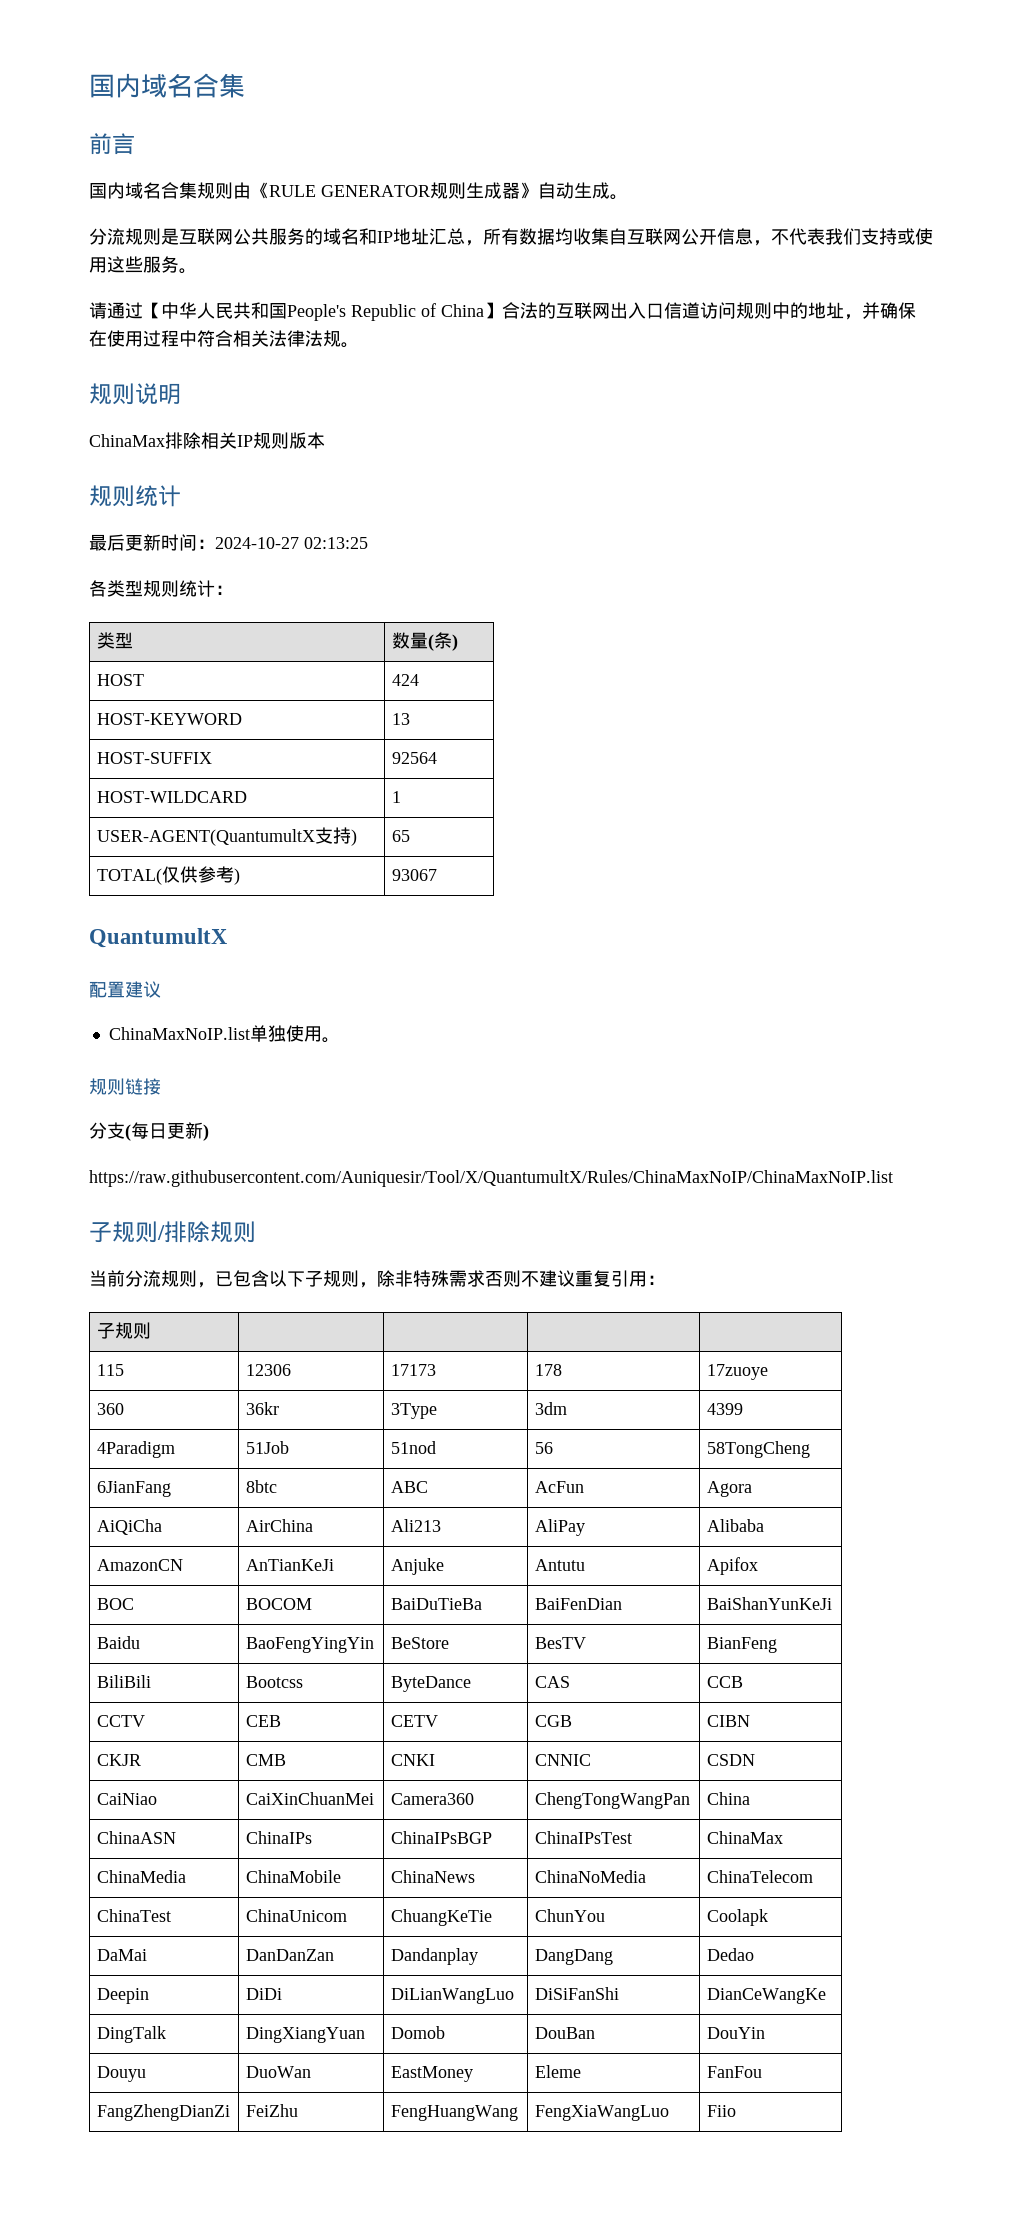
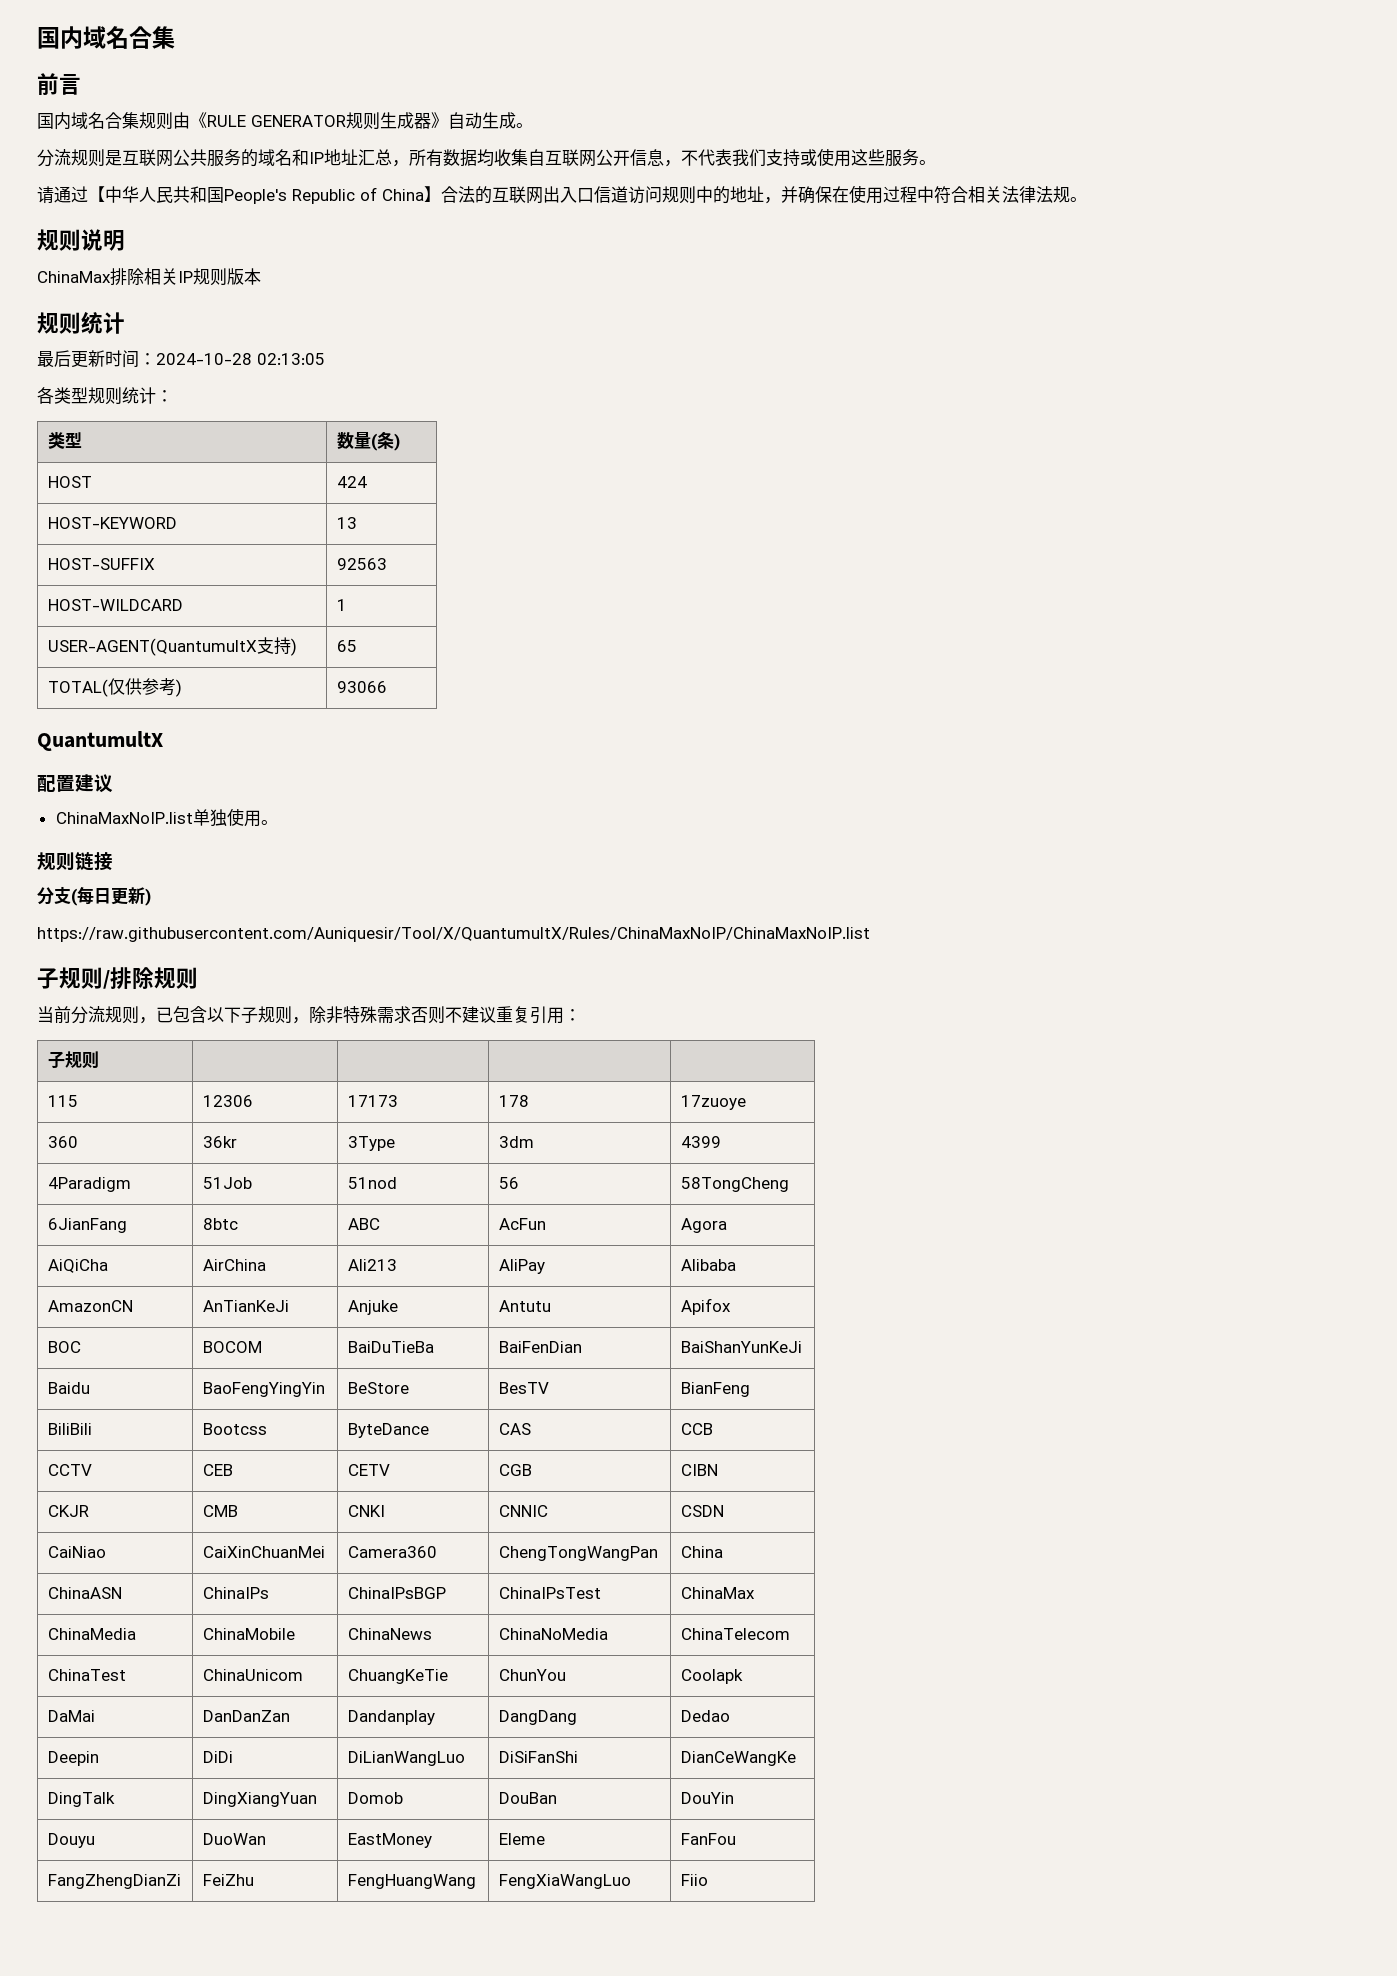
[215,537,368,549] 2024-10-27 02:13:25 -> [156,353,325,365] 2024-10-28 02:13:05
[391,752,437,764] 92564 -> [336,558,387,570] 92563
[391,869,437,881] 93067 -> [336,681,387,693] 93066

